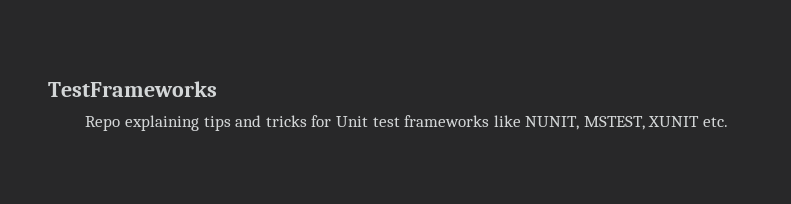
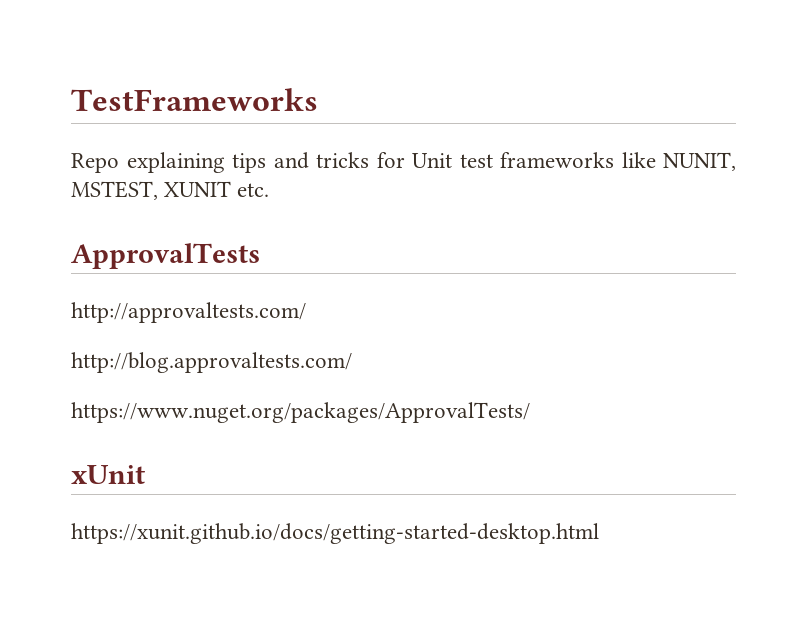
(729, 122) none -> [71,243,260,269] [71,302,306,323] [71,352,352,373] [71,402,530,423] [71,465,145,484] [71,523,599,544] // ApprovalTests // http://approvaltests.com/ // http://blog.approvaltests.com/ // https://www.nuget.org/packages/ApprovalTests/ // xUnit // https://xunit.github.io/docs/getting-started-desktop.html

